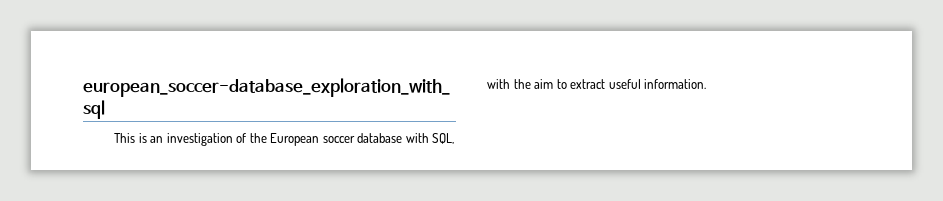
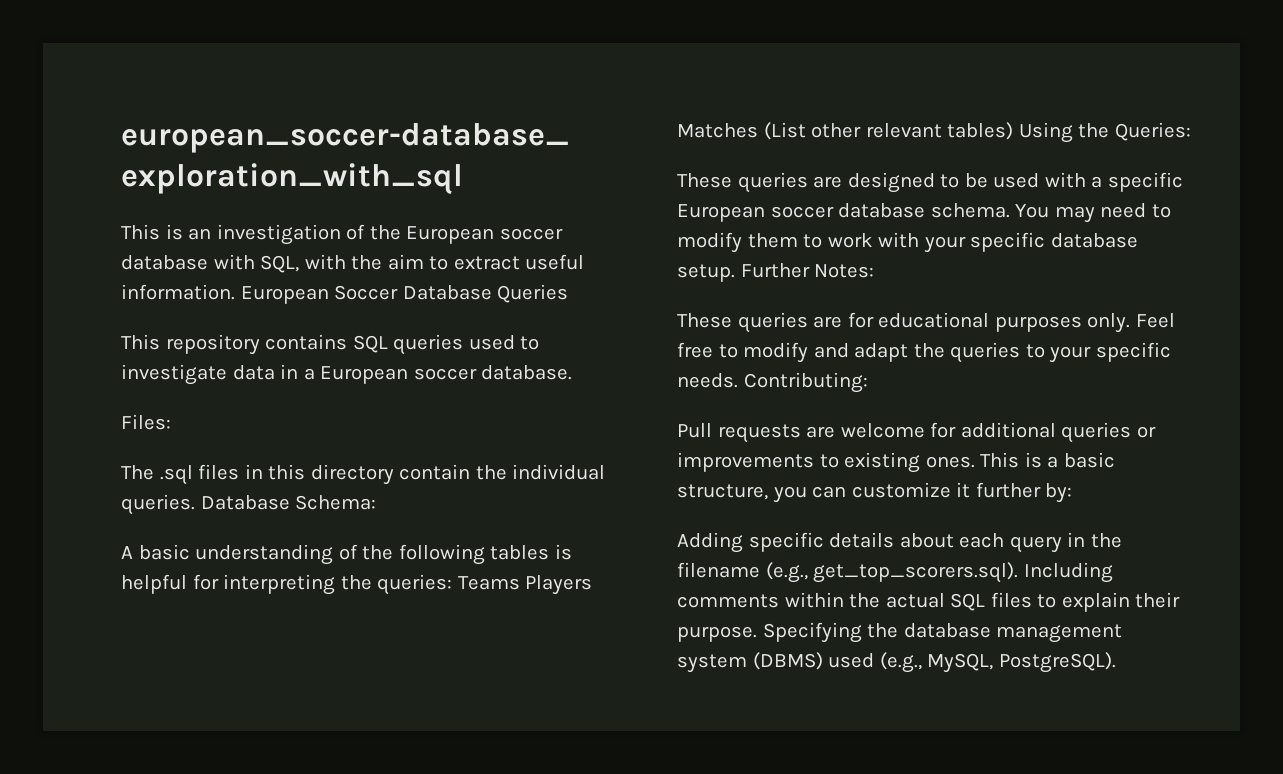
(707, 84) none -> [240,284,569,304] [121,334,540,355] [121,364,573,385] [121,414,171,430] [121,464,606,485] [121,494,377,515] [121,544,572,565] [121,574,593,595] [677,122,1191,143] [677,172,1183,193] [677,203,1171,223] [677,232,1138,253] [677,263,875,282] [677,312,1175,333] [677,342,1171,363] [677,372,868,393] [677,422,1156,443] [677,452,1115,473] [677,482,1073,503] [677,532,1122,553] [677,562,1113,583] [677,592,1181,612] [677,622,1123,643] [677,652,1116,673] European Soccer Database Queries // This repository contains SQL queries used to investigate data in a European soccer database. // Files: // The .sql files in this directory contain the individual queries. Database Schema: // A basic understanding of the following tables is helpful for interpreting the queries: Teams Players Matches (List other relevant tables) Using the Queries: // These queries are designed to be used with a specific European soccer database schema. You may need to modify them to work with your specific database setup. Further Notes: // These queries are for educational purposes only. Feel free to modify and adapt the queries to your specific needs. Contributing: // Pull requests are welcome for additional queries or improvements to existing ones. This is a basic structure, you can customize it further by: // Adding specific details about each query in the filename (e.g., get_top_scorers.sql). Including comments within the actual SQL files to explain their purpose. Specifying the database management system (DBMS) used (e.g., MySQL, PostgreSQL).

